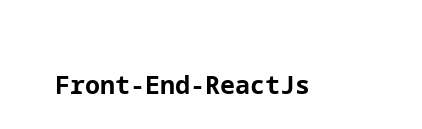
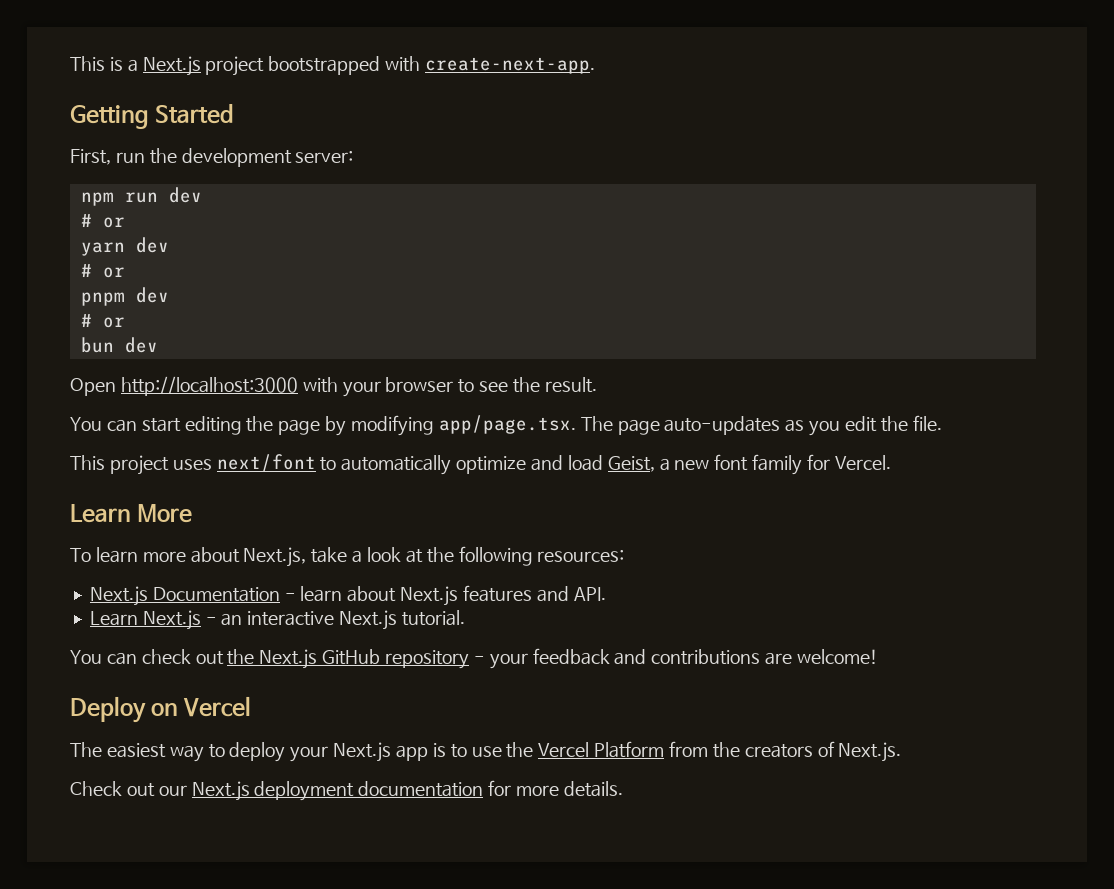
[55,75,310,94] Front-End-ReactJs -> [70,56,596,76] [70,104,235,129] [70,148,354,167] [80,187,202,206] [80,214,125,228] [80,237,169,256] [80,264,125,278] [80,287,169,306] [80,314,125,328] [80,337,158,353] [70,376,597,397] [70,415,942,436] [70,454,891,475] [70,504,193,523] [70,546,625,567] [89,585,606,606] [89,610,465,630] [70,648,878,669] [70,696,252,723] [70,741,902,762] [70,780,623,801] This is a Next.js project bootstrapped with create-next-app. // Getting Started // First, run the development server: // npm run dev // # or // yarn dev // # or // pnpm dev // # or // bun dev // Open http://localhost:3000 with your browser to see the result. // You can start editing the page by modifying app/page.tsx. The page auto-updates as you edit the file. // This project uses next/font to automatically optimize and load Geist, a new font family for Vercel. // Learn More // To learn more about Next.js, take a look at the following resources: // Next.js Documentation - learn about Next.js features and API. // Learn Next.js - an interactive Next.js tutorial. // You can check out the Next.js GitHub repository - your feedback and contributions are welcome! // Deploy on Vercel // The easiest way to deploy your Next.js app is to use the Vercel Platform from the creators of Next.js. // Check out our Next.js deployment documentation for more details.

